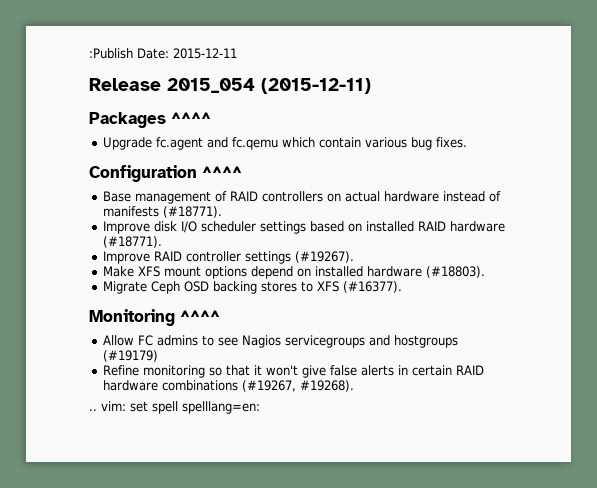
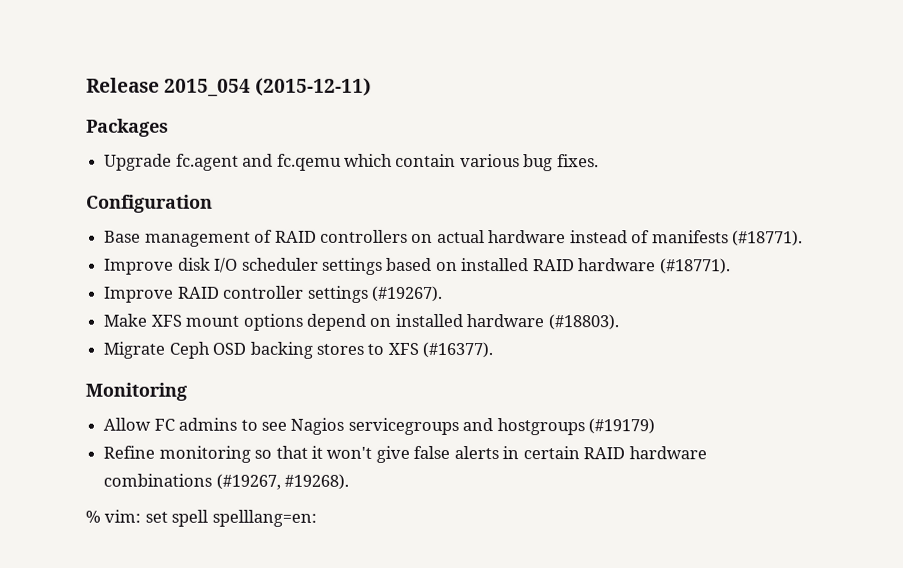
[89,48,237,59] :Publish Date: 2015-12-11 // -> (86, 85) none
[171,112,211,124] ^^^^ -> (169, 127) none
[202,166,242,178] ^^^^ -> (213, 203) none
[180,310,220,322] ^^^^ -> (187, 391) none
[89,409,97,411] .. -> [85,510,101,523] %

